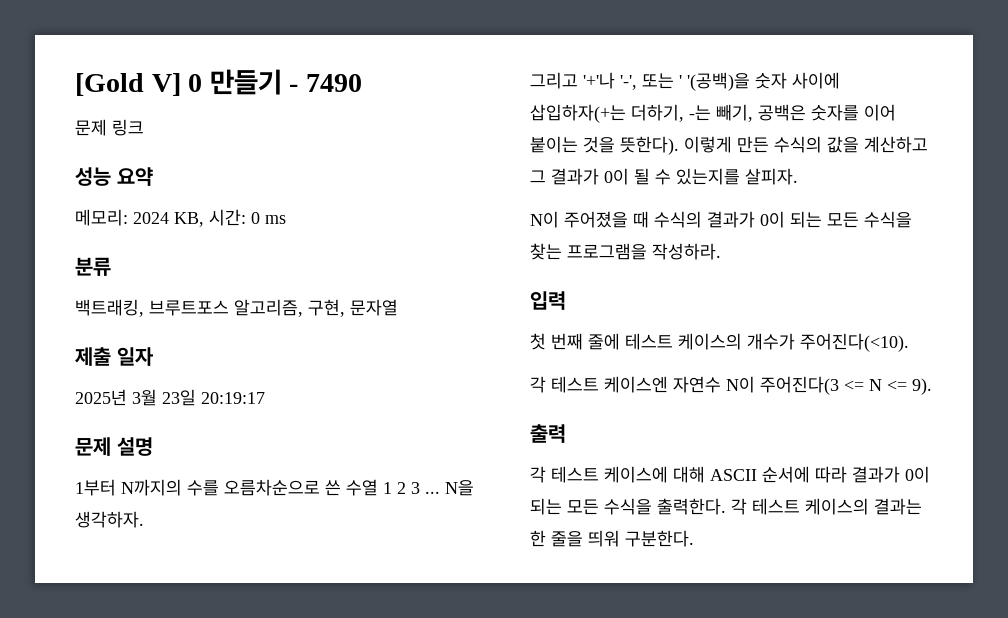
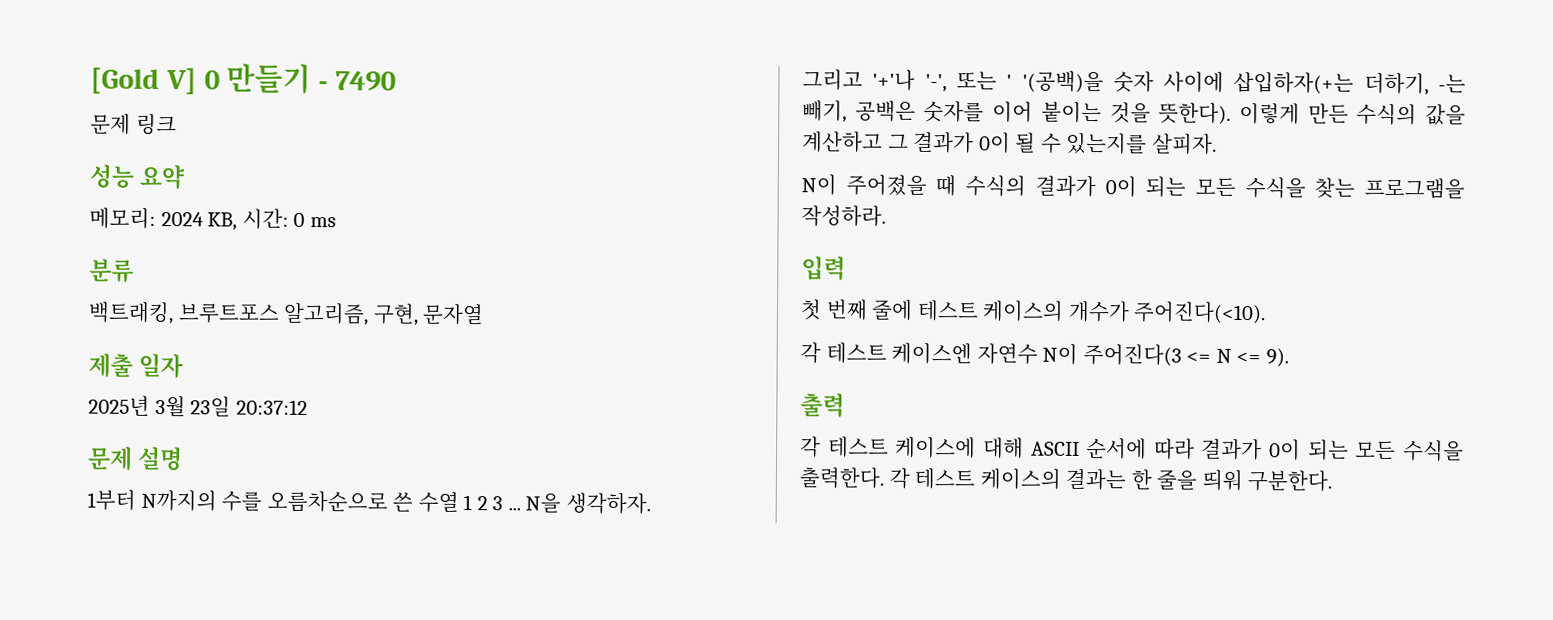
[201,392,265,404] 20:19:17 -> [235,399,308,415] 20:37:12

